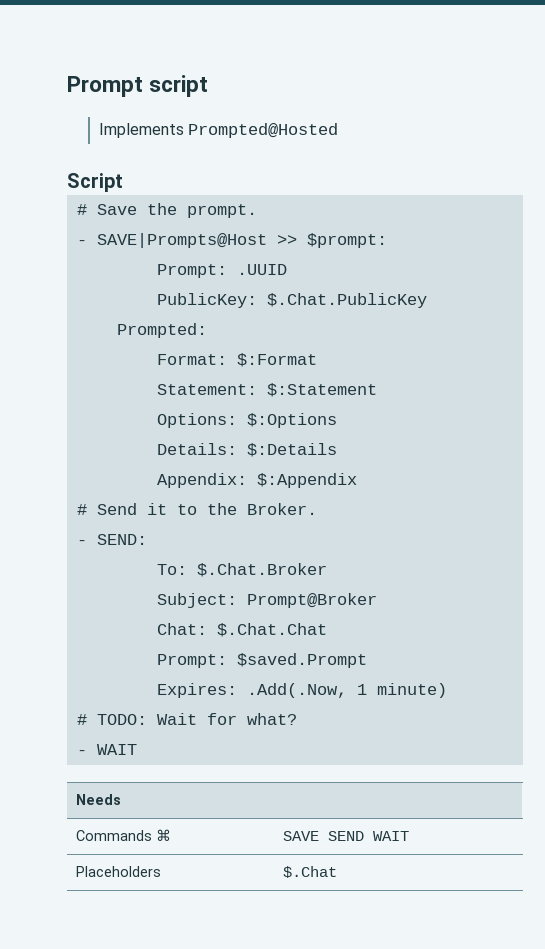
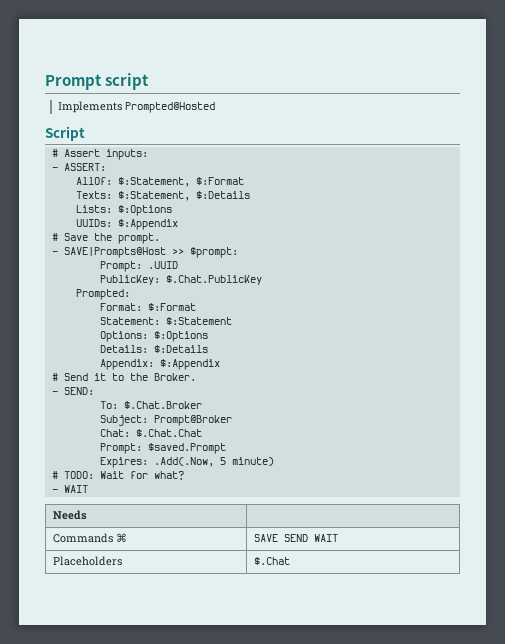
(123, 182) none -> [51,149,148,160] [51,163,106,171] [75,177,244,187] [75,191,250,201] [75,205,172,216] [75,219,178,230] // # Assert inputs: // - ASSERT: // AllOf: $:Statement, $:Format // Texts: $:Statement, $:Details // Lists: $:Options // UUIDs: $:Appendix
[356,684,367,695] 1 -> [219,457,226,465] 5

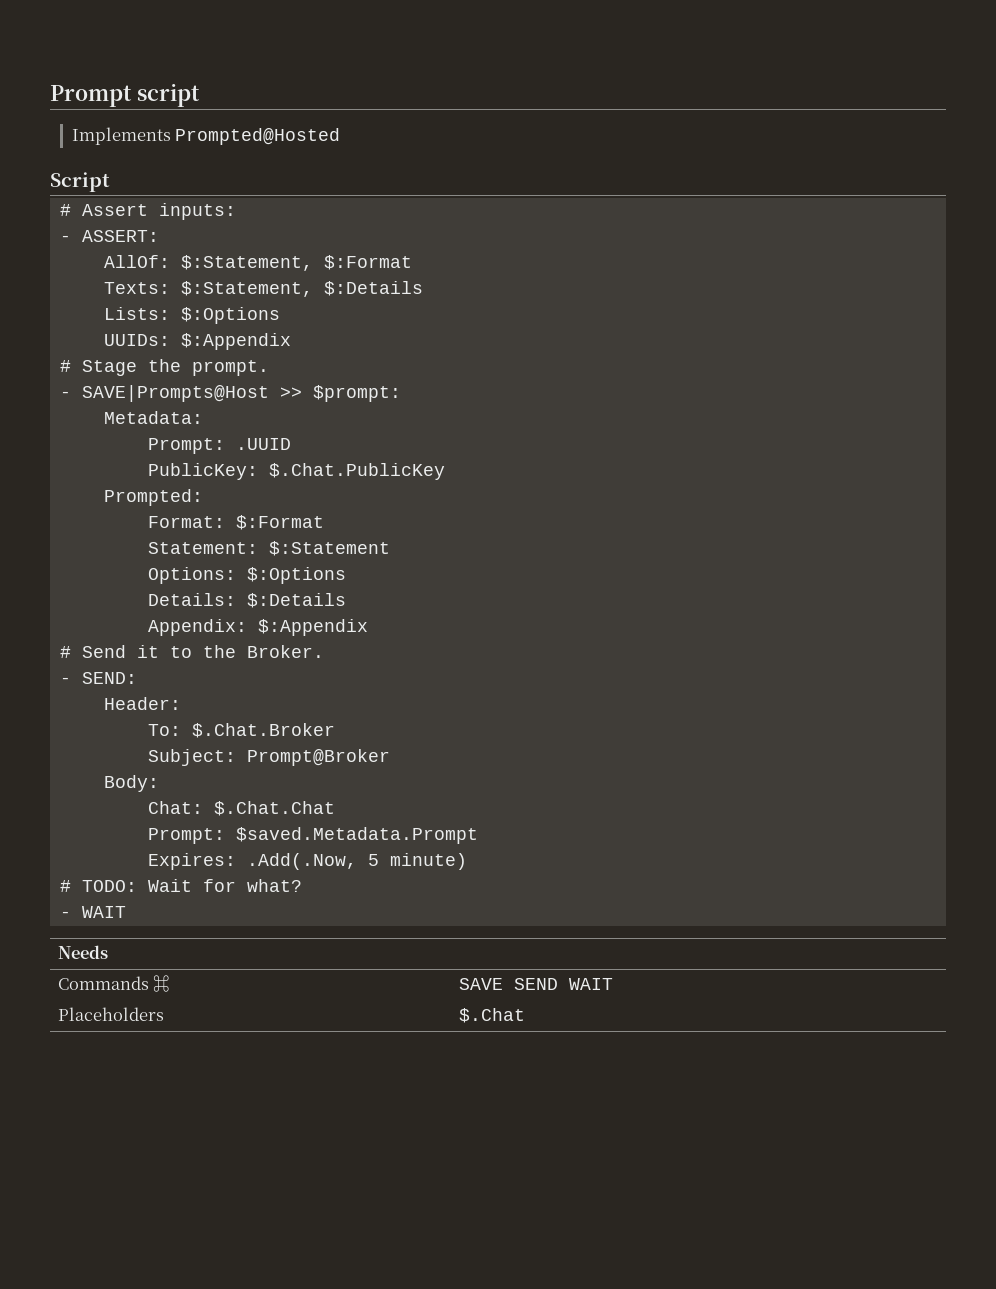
[63,233,88,241] Save -> [81,360,137,376] Stage
(238, 252) none -> [103,411,203,424] // Metadata:
(94, 391) none -> [103,697,181,710] // Header:
(232, 420) none -> [103,775,159,792] // Body:
[147,443,226,454] $saved.Prompt -> [235,827,478,844] $saved.Metadata.Prompt

